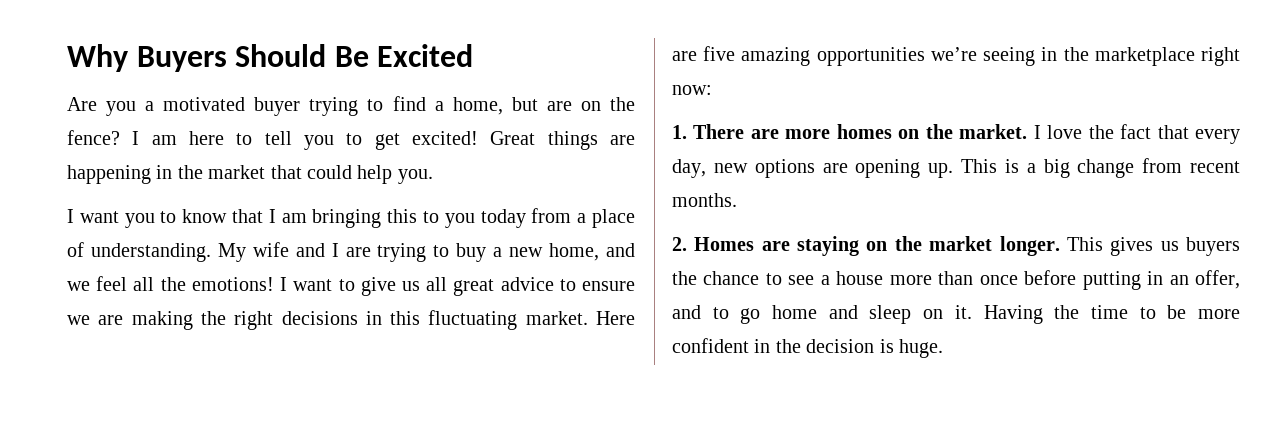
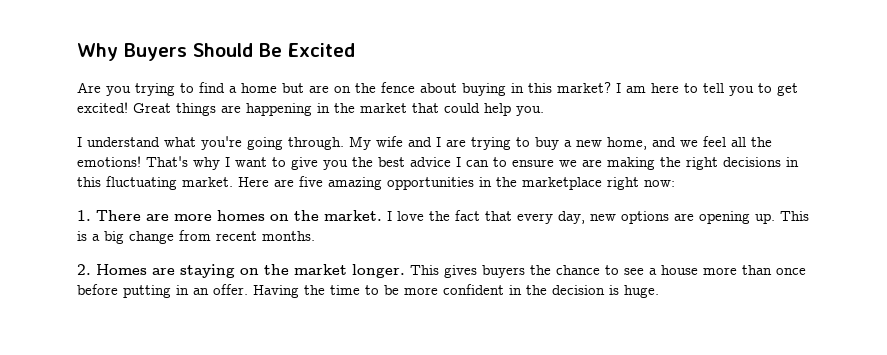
[145,97,301,116] a motivated buyer -> (131, 91) none
[452,97,503,115] home, -> [241,83,277,93] home
[67,130,120,145] fence? -> [381,82,611,96] fence about buying in this market?
[79,208,635,228] [67,242,211,262] want you to know that I am bringing this to you today from a place of understanding. -> [87,136,344,150] understand what you're going through.
(274, 284) none -> [146,156,220,170] That's why
[401,277,554,296] us all great advice -> [323,157,489,170] you the best advice I can
[930,47,1036,66] we’re seeing -> (474, 183) none
[1160,241,1179,251] us -> (477, 271) none
[1195,270,1240,289] [672,305,972,324] offer, and to go home and sleep on it. -> [213,284,248,295] offer.

